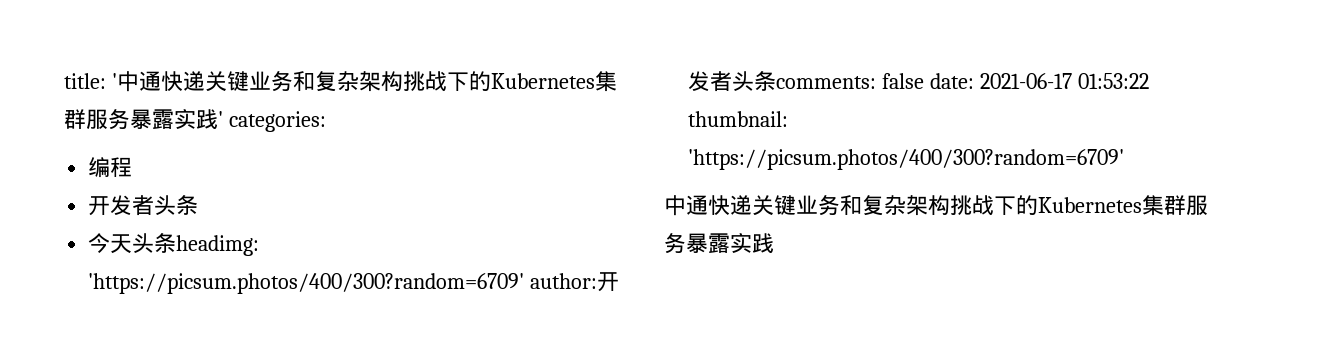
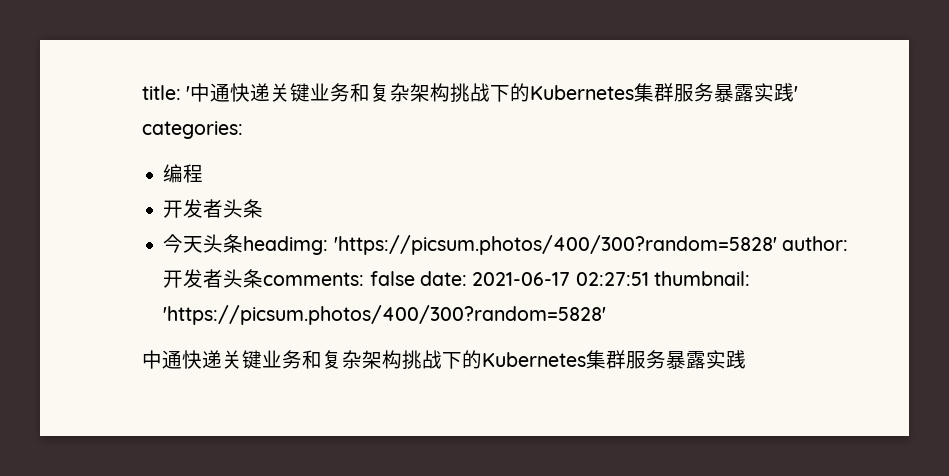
[88,273,525,294] 'https://picsum.photos/400/300?random=6709' -> [333,235,777,255] 'https://picsum.photos/400/300?random=5828'
[1077,73,1149,89] [688,111,789,127] [688,149,1125,170] 01:53:22 thumbnail: 'https://picsum.photos/400/300?random=6709' -> [575,271,750,286] [163,305,607,325] 02:27:51 thumbnail: 'https://picsum.photos/400/300?random=5828'

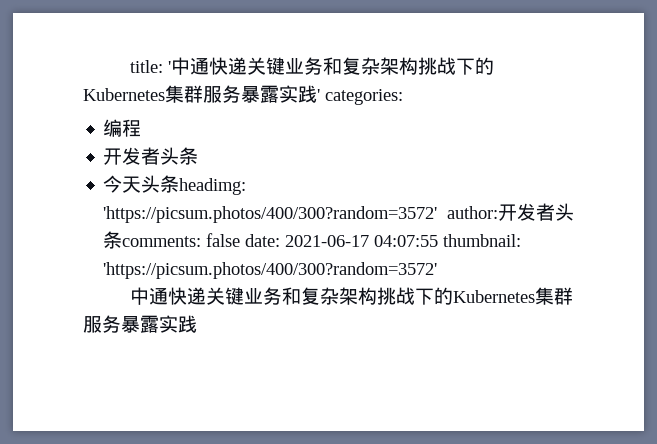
[333,235,777,255] 'https://picsum.photos/400/300?random=5828' -> [103,206,438,223] 'https://picsum.photos/400/300?random=3572'
[575,271,750,286] [163,305,607,325] 02:27:51 thumbnail: 'https://picsum.photos/400/300?random=5828' -> [374,234,522,247] [103,262,438,279] 04:07:55 thumbnail: 'https://picsum.photos/400/300?random=3572'

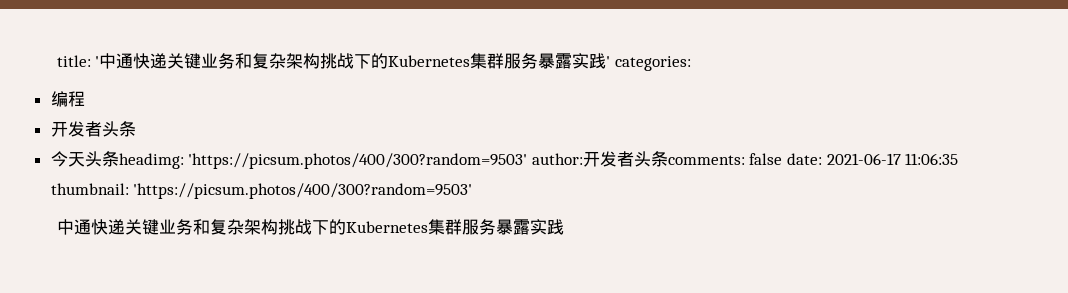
[103,206,438,223] 'https://picsum.photos/400/300?random=3572' -> [188,153,528,169] 'https://picsum.photos/400/300?random=9503'
[374,234,522,247] [103,262,438,279] 04:07:55 thumbnail: 'https://picsum.photos/400/300?random=3572' -> [905,153,959,165] [50,183,473,199] 11:06:35 thumbnail: 'https://picsum.photos/400/300?random=9503'

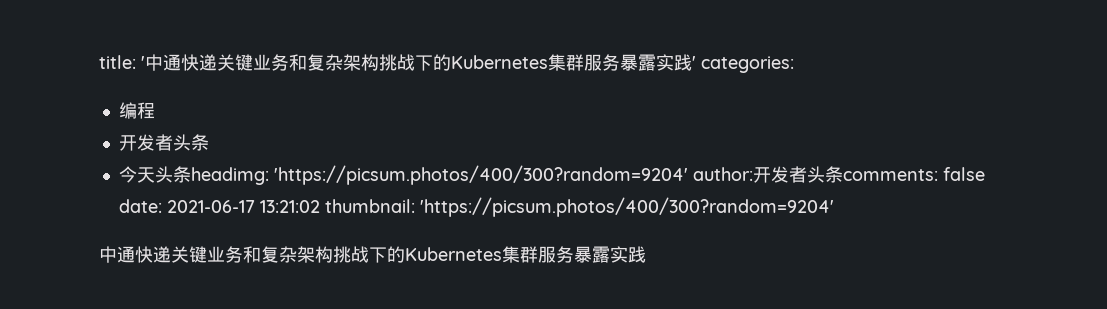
[188,153,528,169] 'https://picsum.photos/400/300?random=9503' -> [273,165,688,185] 'https://picsum.photos/400/300?random=9204'
[905,153,959,165] [50,183,473,199] 11:06:35 thumbnail: 'https://picsum.photos/400/300?random=9503' -> [259,197,834,217] 13:21:02 thumbnail: 'https://picsum.photos/400/300?random=9204'

